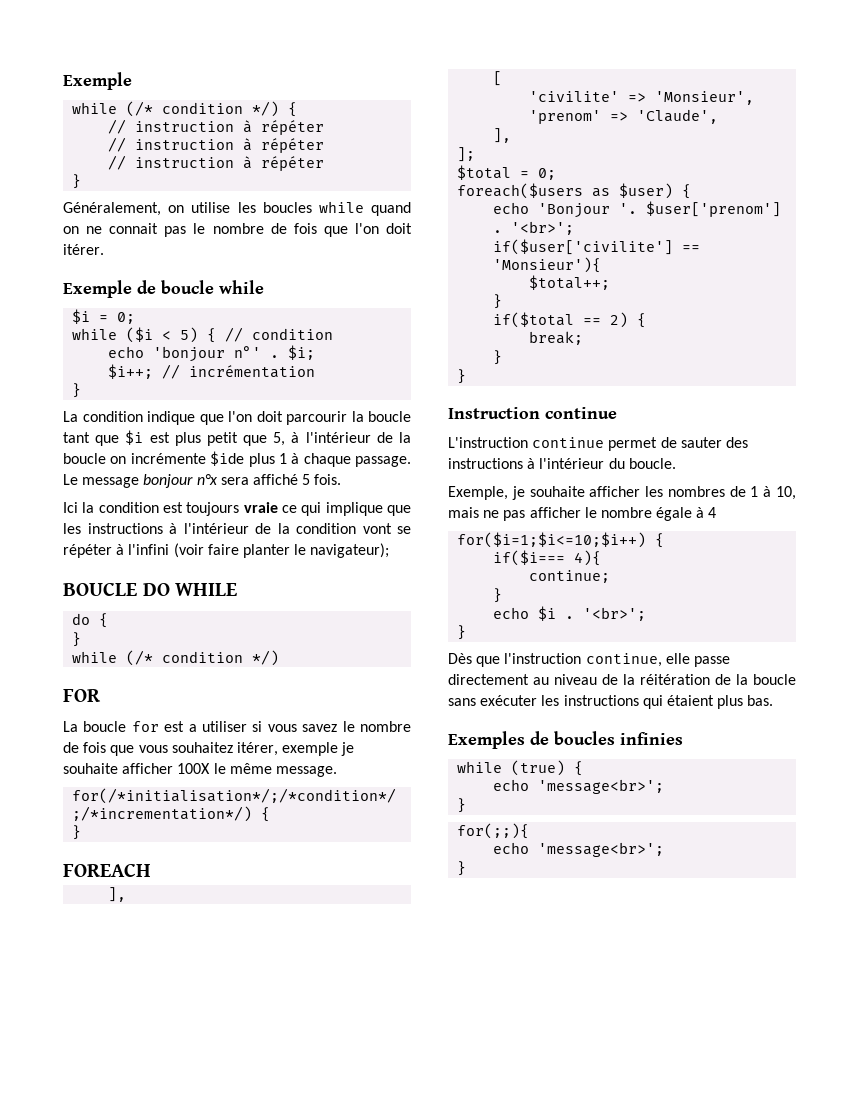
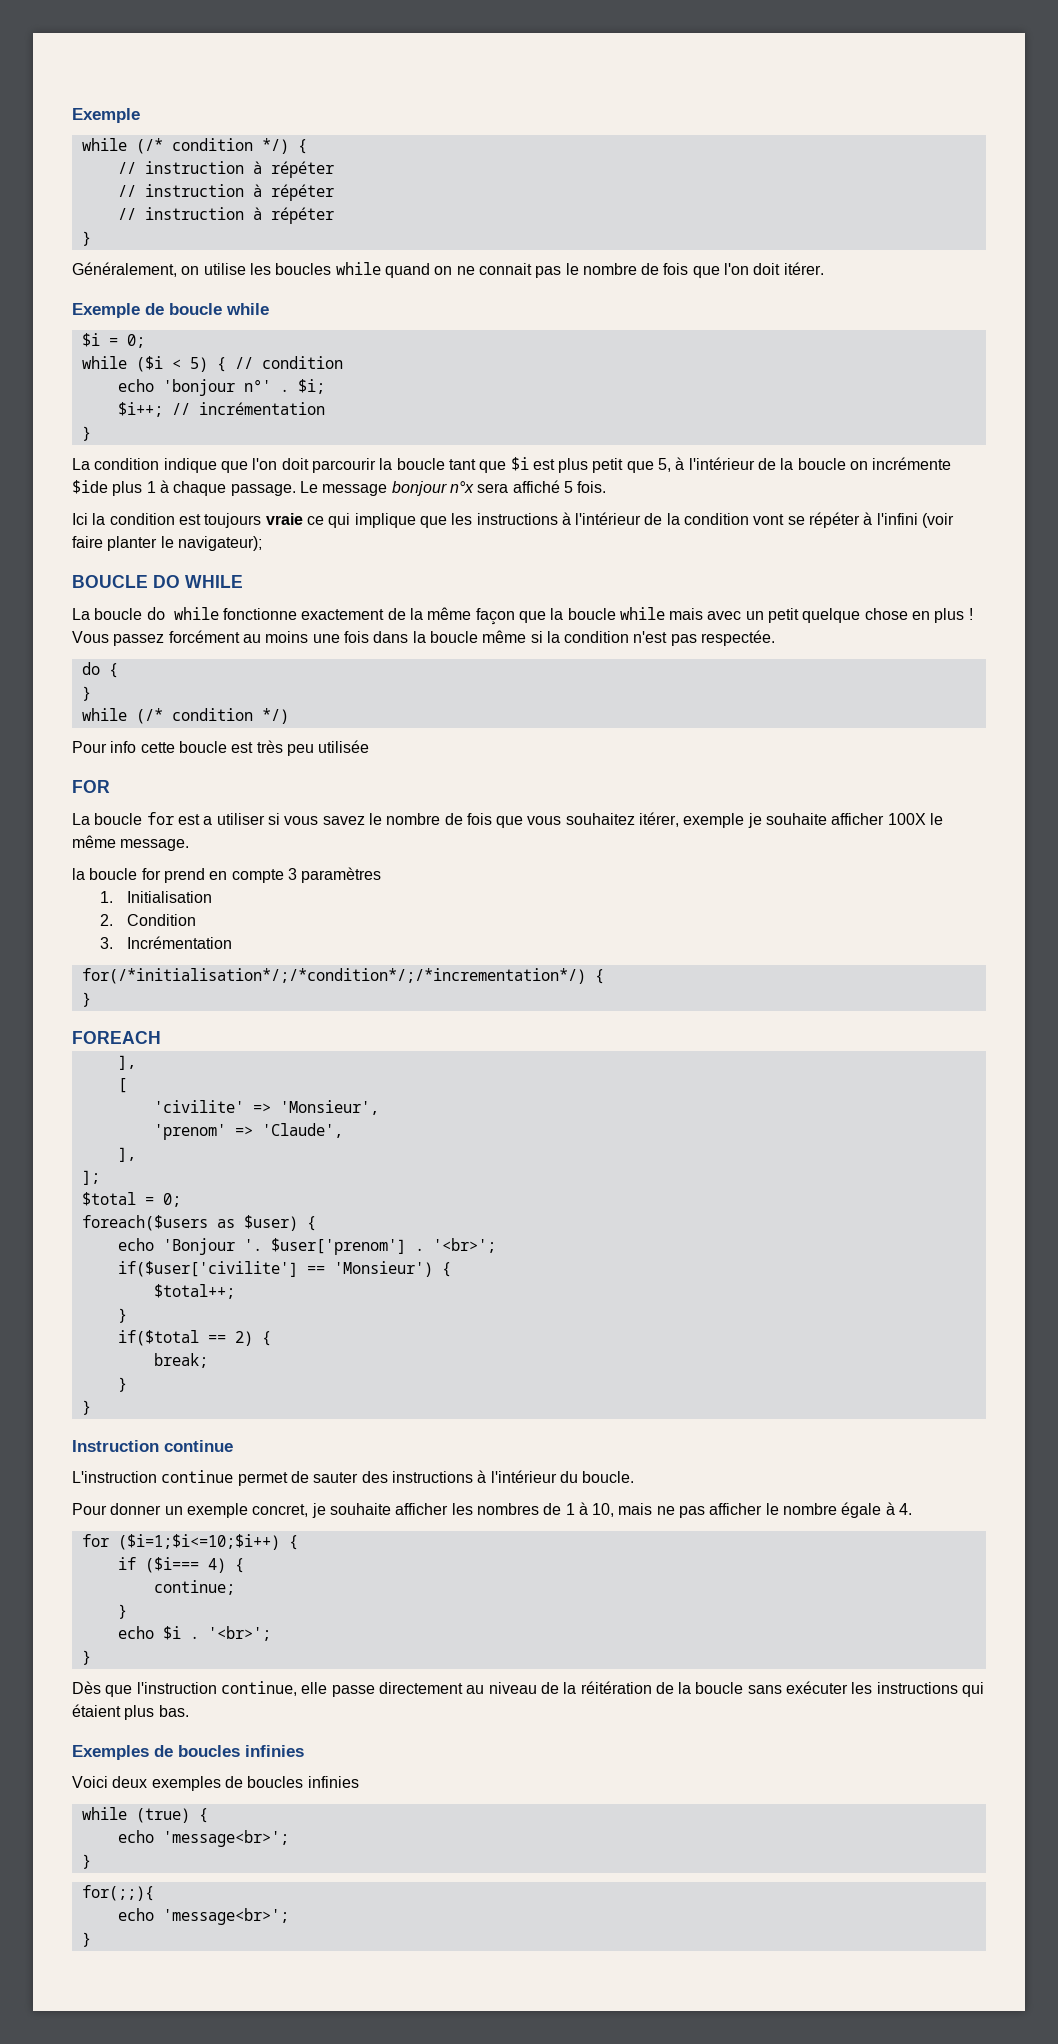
(238, 589) none -> [72,607,973,625] [72,630,776,646] // La boucle do while fonctionne exactement de la même façon que la boucle while mais avec un petit quelque chose en plus ! Vous passez forcément au moins une fois dans la boucle même si la condition n'est pas respectée.
(280, 658) none -> [72,740,370,756] // Pour info cette boucle est très peu utilisée
(337, 771) none -> [72,867,382,883] [99,891,213,903] [99,914,197,926] [99,936,233,949] // la boucle for prend en compte 3 paramètres // 1. Initialisation // 2. Condition // 3. Incrémentation
[493,257,602,273] 'Monsieur'){ -> [333,1261,451,1277] 'Monsieur') {
[448,486,508,500] Exemple, -> [72,1503,309,1518] Pour donner un exemple concret,
[708,507,717,518] [457,532,665,548] [493,550,602,566] 4 // for($i=1;$i<=10;$i++) { // if($i=== 4){ -> [899,1503,913,1515] [81,1534,298,1550] [117,1557,244,1573] 4. // for ($i=1;$i<=10;$i++) { // if ($i=== 4) {
(683, 738) none -> [72,1776,359,1791] // Voici deux exemples de boucles infinies

